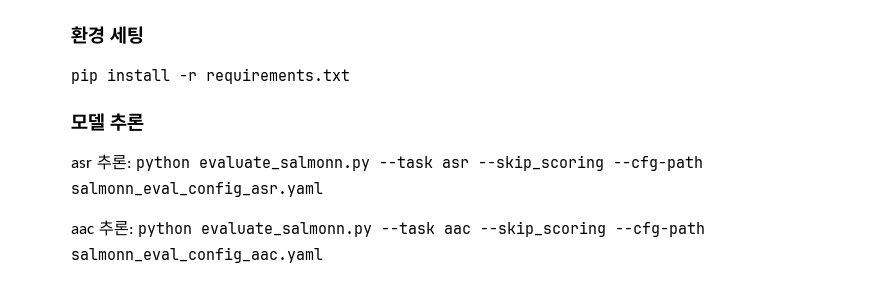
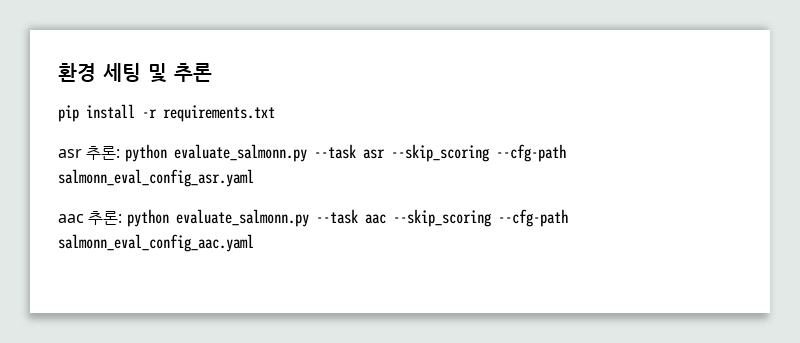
(145, 35) none -> [148,63,212,83] 및 추론
[71,113,145,131] // 모델 추론 -> (275, 113) none

